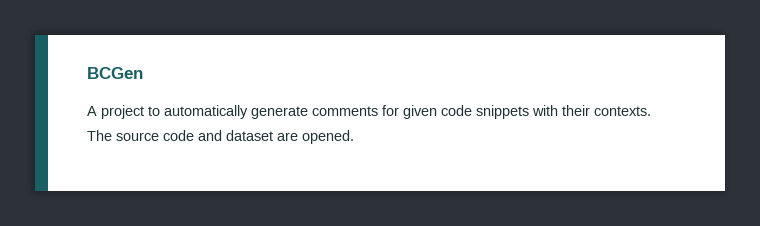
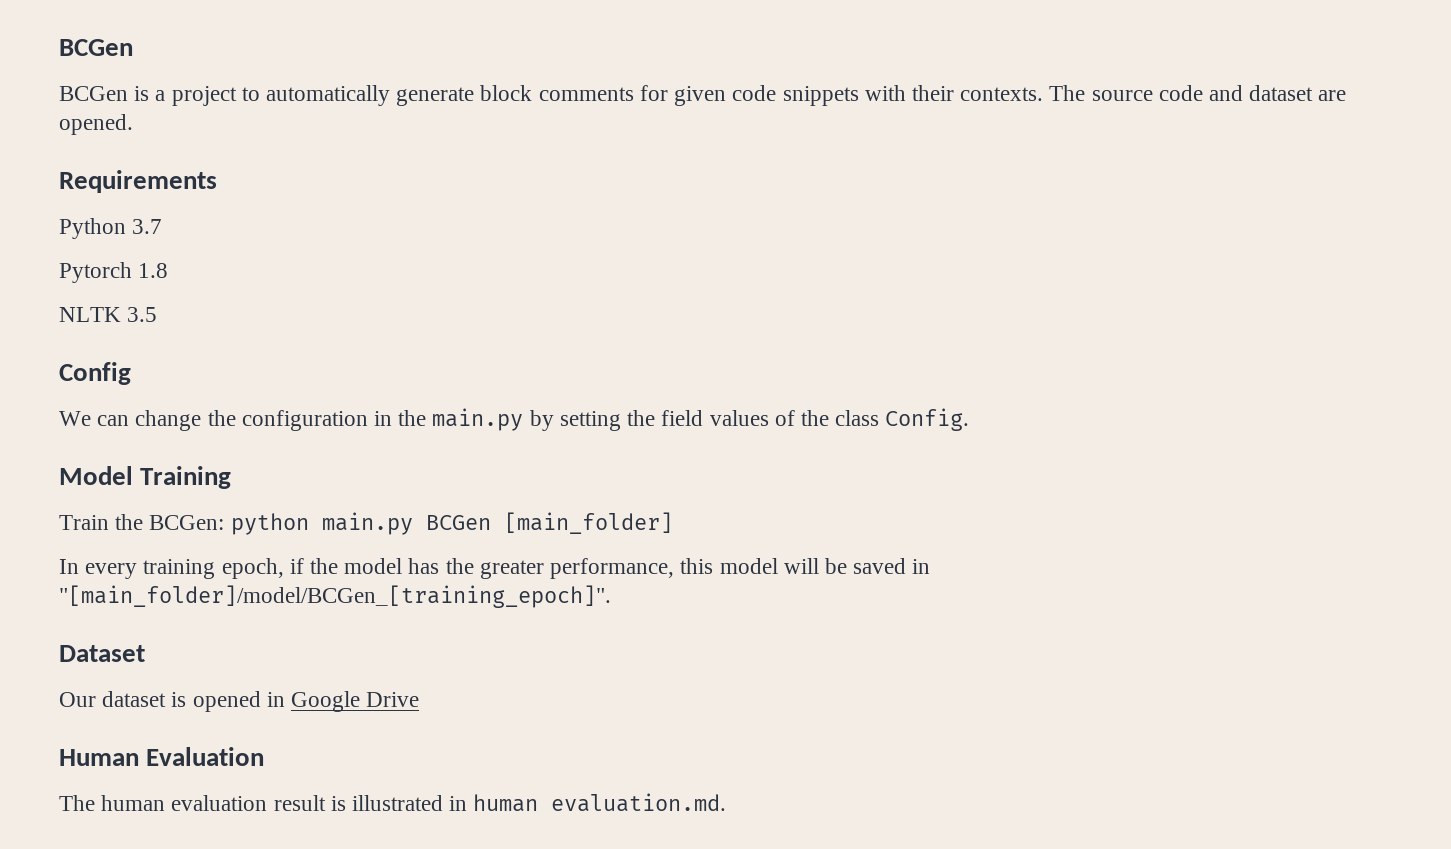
[87,106,97,116] A -> [59,86,166,101] BCGen is a
(308, 112) none -> [480,85,533,101] block
(354, 137) none -> [59,170,217,193] [59,218,163,239] [59,262,169,283] [59,307,158,322] [59,362,131,385] [59,408,970,431] [59,466,232,489] [59,512,673,535] [59,558,931,579] [59,585,611,608] [59,645,145,662] [59,691,420,712] [59,747,265,766] [59,793,727,812] // Requirements // Python 3.7 // Pytorch 1.8 // NLTK 3.5 // Config // We can change the configuration in the main.py by setting the field values of the class Config. // Model Training // Train the BCGen: python main.py BCGen [main_folder] // In every training epoch, if the model has the greater performance, this model will be saved in "[main_folder]/model/BCGen_[training_epoch]". // Dataset // Our dataset is opened in Google Drive // Human Evaluation // The human evaluation result is illustrated in human evaluation.md.

